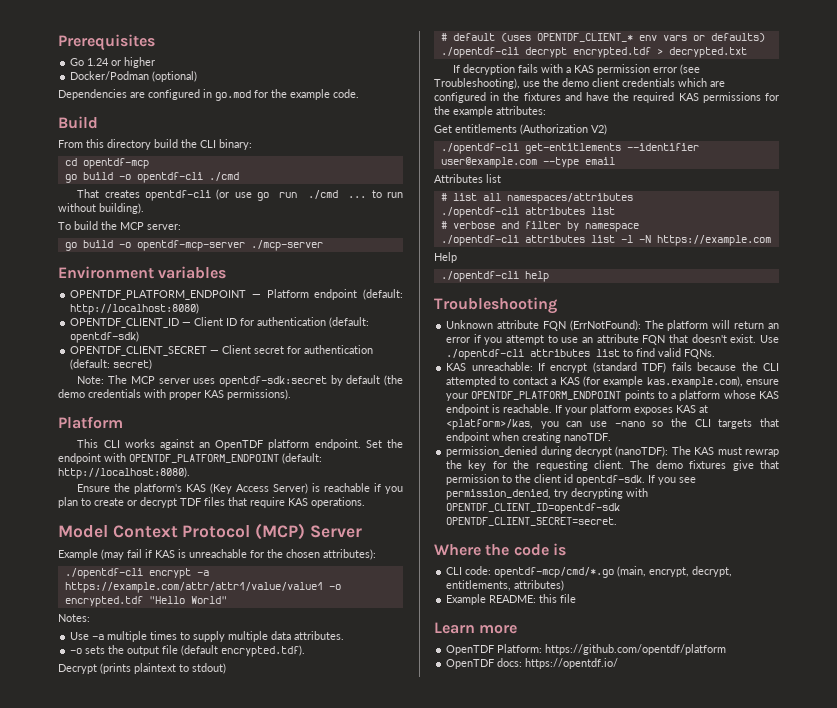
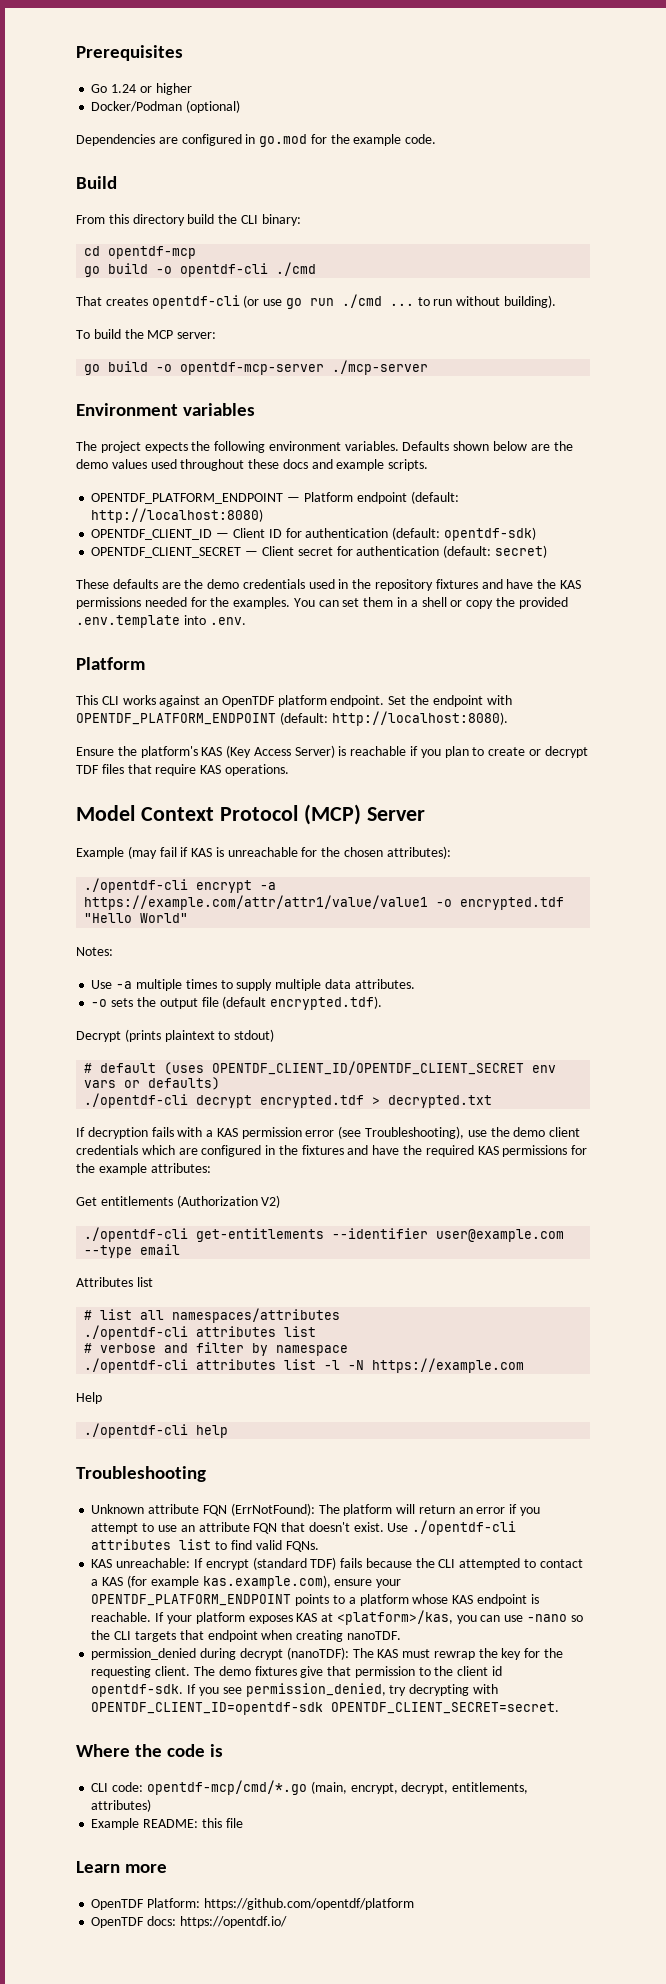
(227, 272) none -> [76,441,573,453] [76,459,429,471] // The project expects the following environment variables. Defaults shown below are the demo values used throughout these docs and example scripts.
[77,375,404,387] [58,389,291,400] Note: The MCP server uses opentdf-sdk:secret by default (the demo credentials with proper KAS permissions). -> [76,579,581,591] [76,597,568,609] [76,615,246,628] These defaults are the demo credentials used in the repository fixtures and have the KAS permissions needed for the examples. You can set them in a shell or copy the provided .env.template into .env.
[536,33,633,42] OPENTDF_CLIENT_* -> [212,1061,525,1075] OPENTDF_CLIENT_ID/OPENTDF_CLIENT_SECRET

